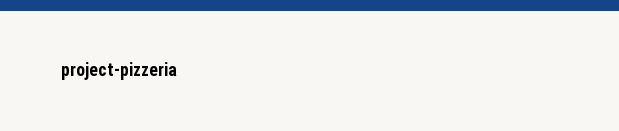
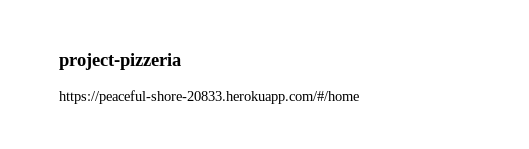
(177, 71) none -> [59,90,359,104] // https://peaceful-shore-20833.herokuapp.com/#/home

